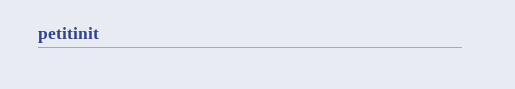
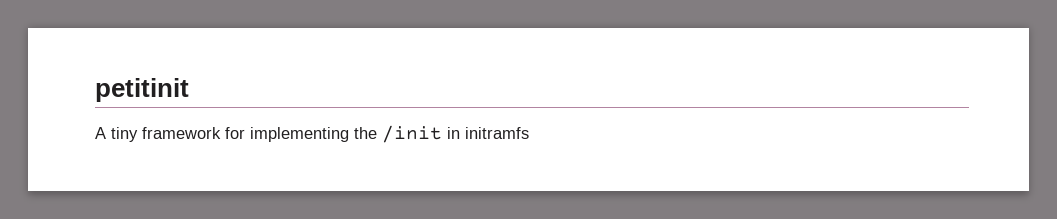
(99, 35) none -> [95,125,529,143] // A tiny framework for implementing the /init in initramfs

